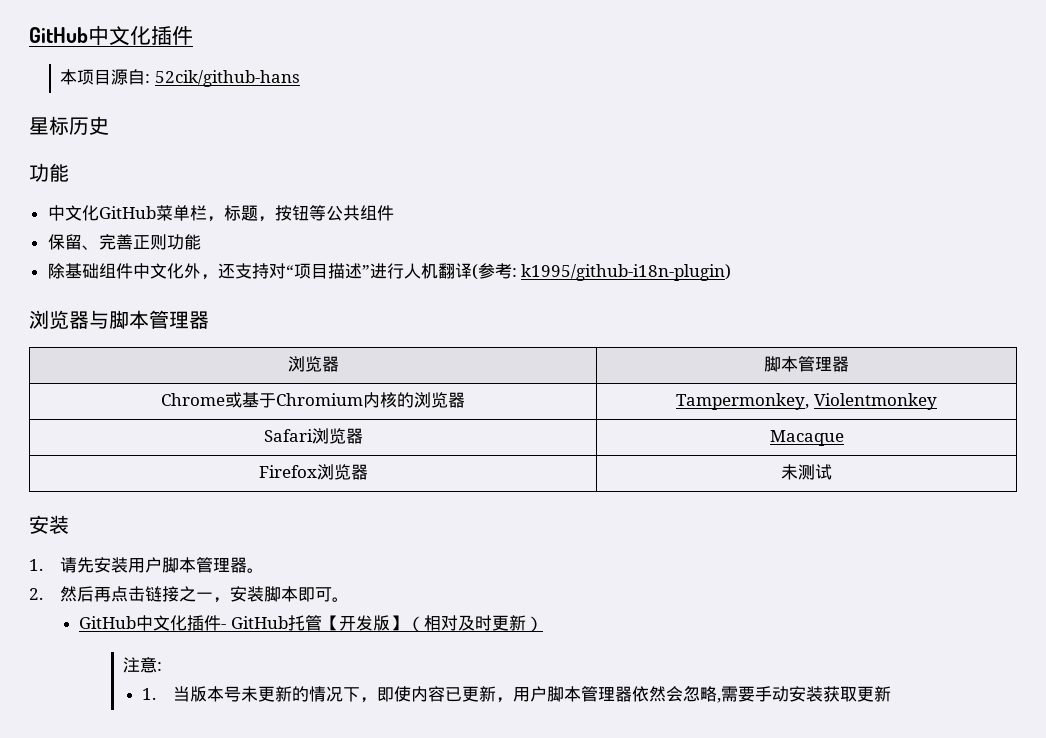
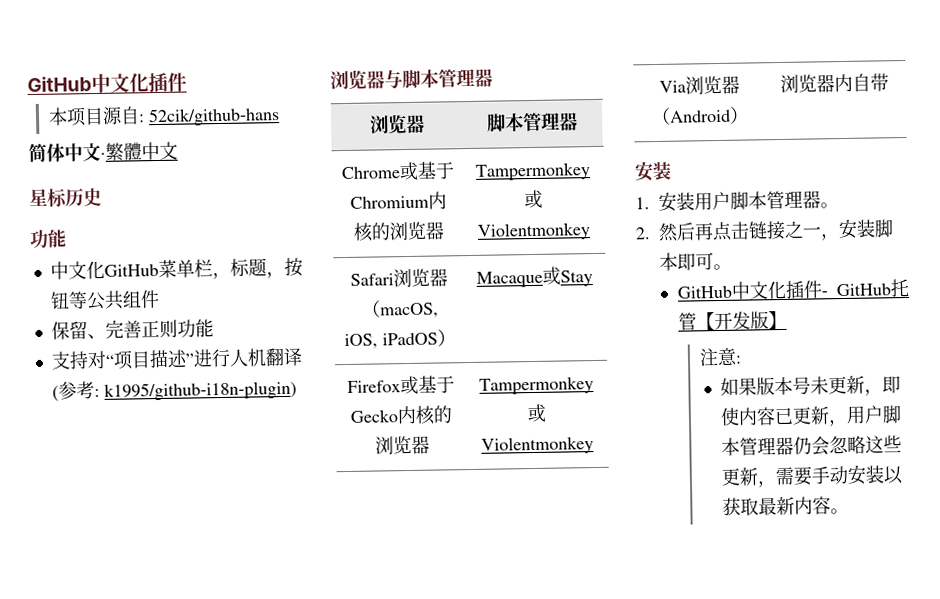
(301, 78) none -> [28,141,178,163] // 简体中文·繁體中文
[47,263,235,280] 除基础组件中文化外，还 -> (214, 328) none
[676,393,810,410] Tampermonkey, -> [475,162,591,181] [524,189,543,209] Tampermonkey或
(363, 436) none -> [361,300,439,319] [344,329,456,350] （macOS, iOS, iPadOS）
(844, 438) none -> [542,266,593,287] 或Stay
[316,464,368,480] [781,464,832,480] 浏览器 | 未测试 -> [400,375,455,395] [350,405,452,425] [374,435,430,455] [479,376,594,395] [527,403,546,423] [481,436,594,455] [658,75,740,95] [650,106,749,126] [780,73,889,93] 或基于Gecko内核的浏览器 | Tampermonkey或Violentmonkey // Via浏览器（Android） | 浏览器内自带
[60,557,95,573] 请先 -> (650, 203) none
[406,615,543,632] （相对及时更新） -> (787, 320) none
[142,686,191,702] 1.当 -> [720,377,758,396] 如果
[292,686,361,702] 的情况下 -> (866, 384) none
[632,685,892,703] 依然会忽略,需要手动安装获取更新 -> [793,435,903,456] [721,464,905,488] [722,496,850,516] 仍会忽略这些更新，需要手动安装以获取最新内容。

